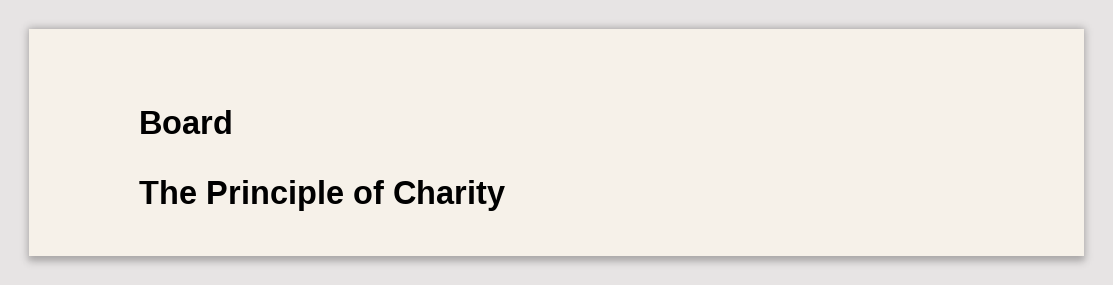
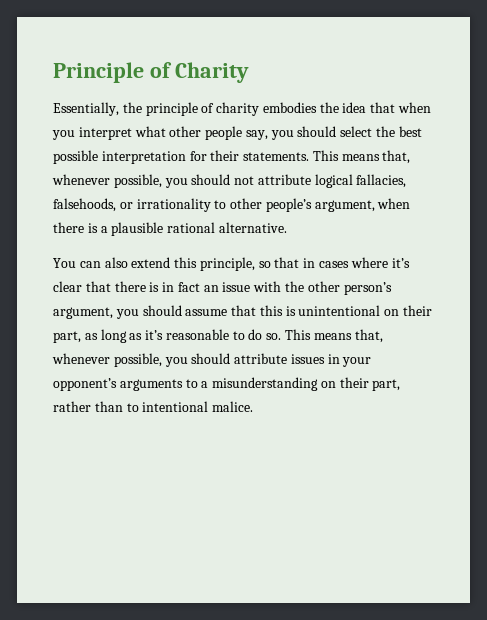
[139,110,233,134] [139,180,197,204] Board // The -> (53, 72) none
(505, 195) none -> [53,102,432,116] [52,126,422,140] [53,150,411,164] [52,174,407,188] [53,198,411,212] [53,222,287,236] [53,257,410,271] [53,281,392,295] [53,305,433,319] [53,329,383,343] [52,353,372,367] [53,377,401,391] [53,401,254,412] // Essentially, the principle of charity embodies the idea that when you interpret what other people say, you should select the best possible interpretation for their statements. This means that, whenever possible, you should not attribute logical fallacies, falsehoods, or irrationality to other people’s argument, when there is a plausible rational alternative. // You can also extend this principle, so that in cases where it’s clear that there is in fact an issue with the other person’s argument, you should assume that this is unintentional on their part, as long as it’s reasonable to do so. This means that, whenever possible, you should attribute issues in your opponent’s arguments to a misunderstanding on their part, rather than to intentional malice.

